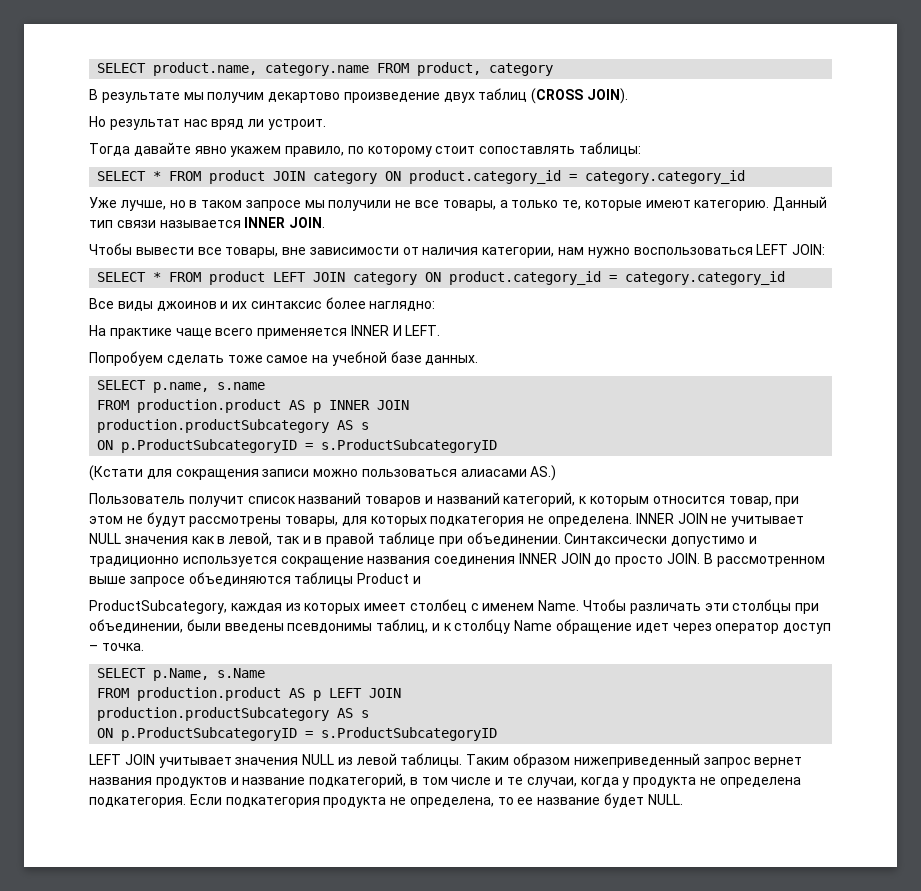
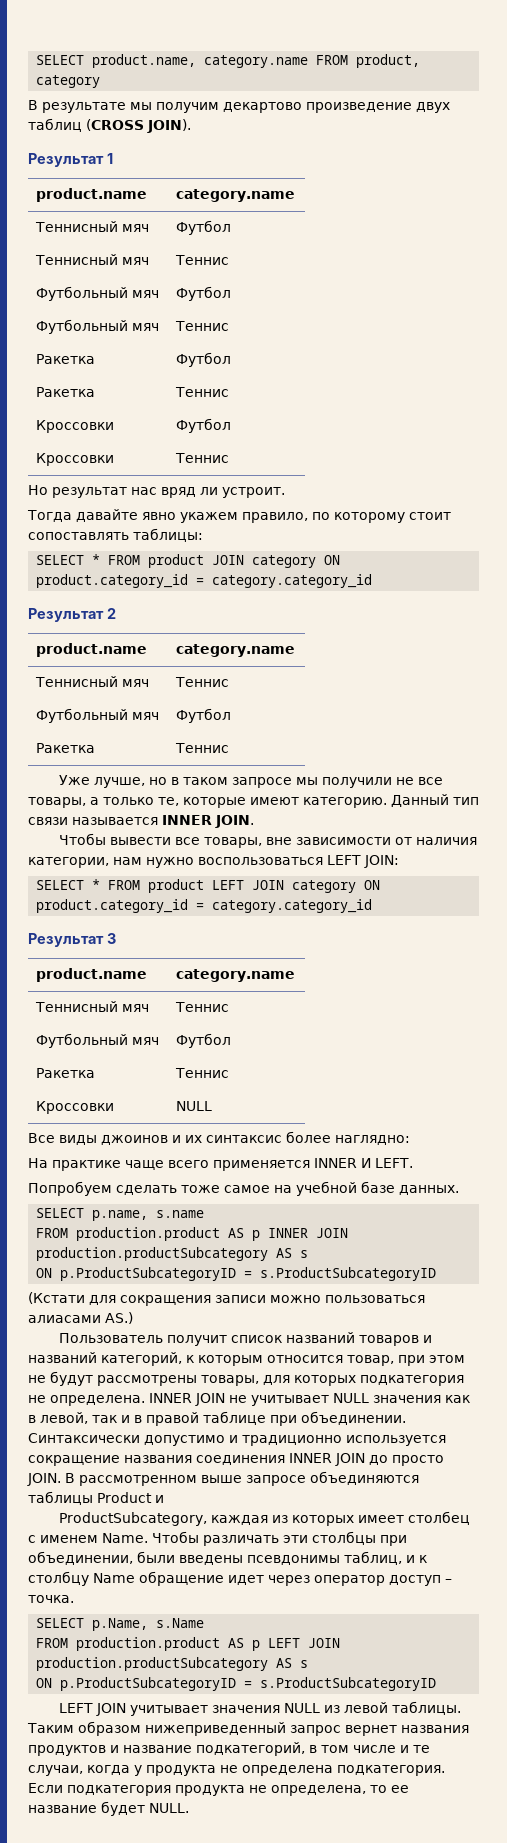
(629, 96) none -> [28,153,113,167] [36,188,148,202] [176,189,296,202] [35,221,150,232] [176,220,232,235] [35,254,150,265] [175,255,230,265] [36,286,160,301] [176,286,232,301] [36,319,160,334] [175,321,230,331] [36,354,96,364] [176,352,232,367] [36,387,96,397] [175,387,230,397] [36,420,115,433] [176,418,232,433] [36,453,115,466] [175,453,230,463] // Результат 1 // product.name | category.name // Теннисный мяч | Футбол // Теннисный мяч | Теннис // Футбольный мяч | Футбол // Футбольный мяч | Теннис // Ракетка | Футбол // Ракетка | Теннис // Кроссовки | Футбол // Кроссовки | Теннис
(746, 177) none -> [28,608,116,622] [36,643,148,657] [176,644,296,657] [35,676,150,687] [175,677,230,687] [36,708,160,723] [176,708,232,723] [36,743,96,753] [175,743,230,753] // Результат 2 // product.name | category.name // Теннисный мяч | Теннис // Футбольный мяч | Футбол // Ракетка | Теннис
(786, 278) none -> [28,933,116,947] [36,968,148,982] [176,969,296,982] [35,1001,150,1012] [175,1002,230,1012] [36,1033,160,1048] [176,1033,232,1048] [36,1068,96,1078] [175,1068,230,1078] [36,1101,115,1114] [176,1101,213,1111] // Результат 3 // product.name | category.name // Теннисный мяч | Теннис // Футбольный мяч | Футбол // Ракетка | Теннис // Кроссовки | NULL

